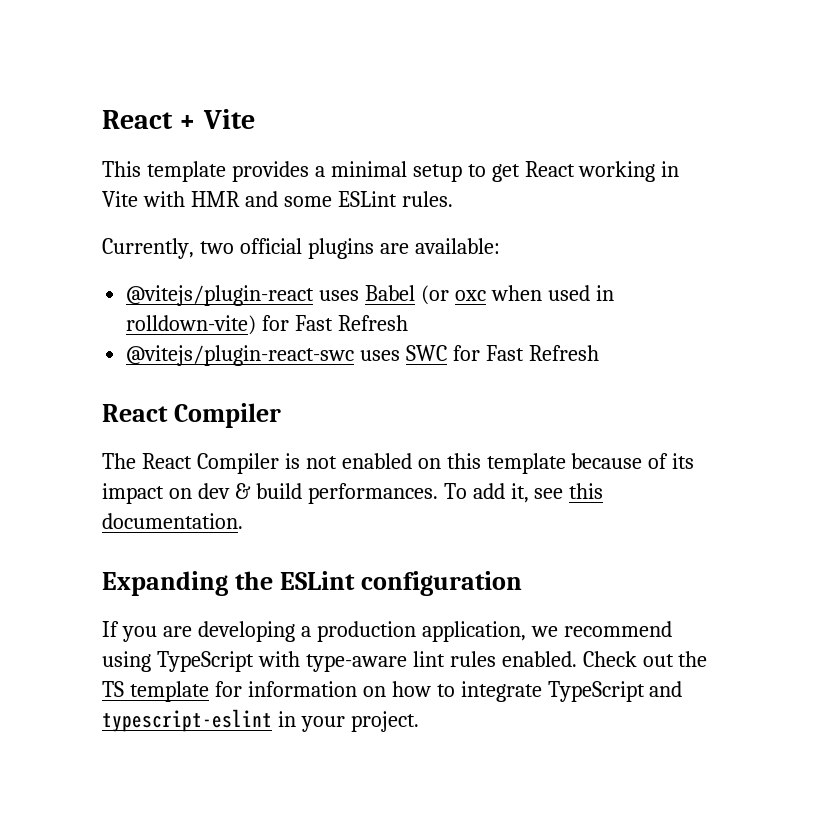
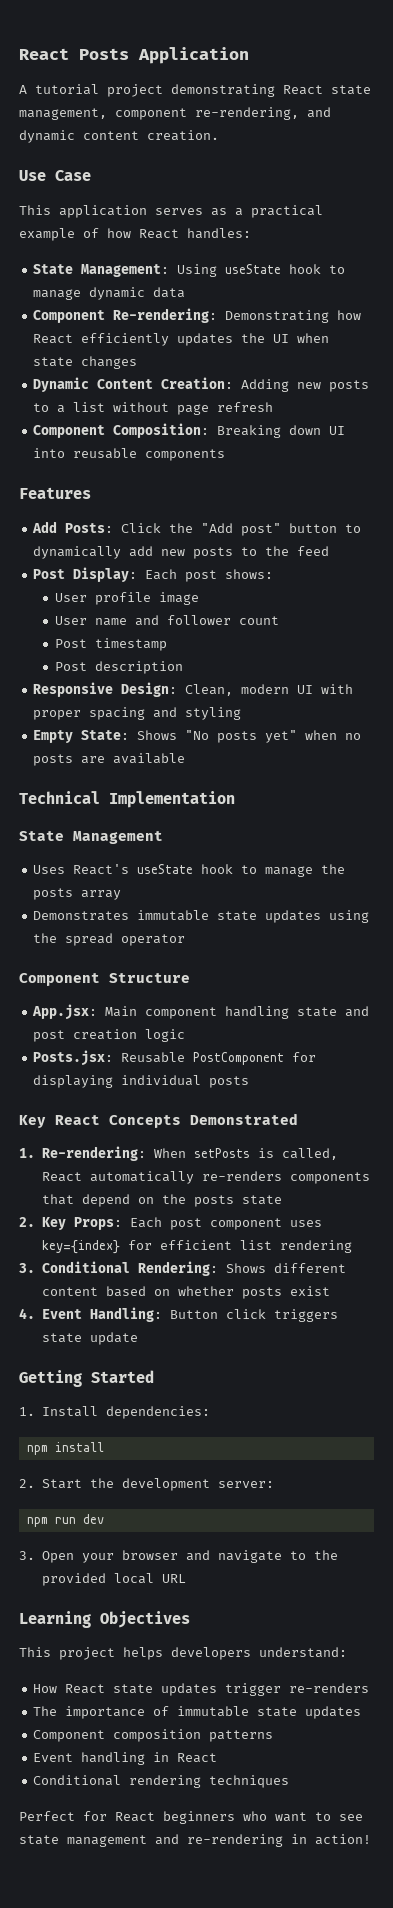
[102,109,255,129] [102,161,680,182] [102,191,453,207] [102,238,500,259] [126,285,614,306] [126,315,409,335] [126,345,599,366] [102,403,281,428] [102,453,695,474] [102,483,604,504] [102,513,243,529] [102,571,522,596] [102,621,672,642] [102,651,708,672] [102,681,683,702] [102,709,419,732] React + Vite // This template provides a minimal setup to get React working in Vite with HMR and some ESLint rules. // Currently, two official plugins are available: // @vitejs/plugin-react uses Babel (or oxc when used in rolldown-vite) for Fast Refresh // @vitejs/plugin-react-swc uses SWC for Fast Refresh // React Compiler // The React Compiler is not enabled on this template because of its impact on dev & build performances. To add it, see this documentation. // Expanding the ESLint configuration // If you are developing a production application, we recommend using TypeScript with type-aware lint rules enabled. Check out the TS template for information on how to integrate TypeScript and typescript-eslint in your project. -> [19,47,249,64] [19,84,371,97] [19,107,331,120] [19,130,219,143] [19,170,91,181] [19,205,323,218] [19,228,251,241] [33,264,346,277] [33,287,186,300] [33,308,362,323] [33,333,330,346] [33,356,138,369] [33,377,370,392] [33,402,274,415] [33,423,346,438] [33,448,226,461] [19,487,91,499] [32,521,362,536] [33,546,330,559] [33,567,274,582] [54,592,199,605] [54,615,279,626] [54,638,167,651] [54,661,183,674] [33,682,354,697] [33,707,242,720] [33,730,362,743] [33,753,186,766] [19,791,235,808] [19,831,163,844] [33,864,346,877] [33,888,122,900] [33,910,370,923] [33,933,186,946] [19,973,190,986] [32,1004,370,1020] [33,1029,186,1042] [33,1050,317,1066] [33,1075,250,1088] [19,1113,298,1128] [19,1146,338,1161] [41,1171,370,1184] [41,1194,282,1207] [19,1217,322,1230] [41,1240,352,1254] [19,1261,346,1276] [41,1286,330,1299] [19,1307,338,1322] [41,1332,138,1345] [19,1370,154,1387] [19,1406,210,1419] [26,1442,104,1455] [19,1478,274,1491] [26,1514,104,1527] [19,1550,338,1563] [41,1573,186,1586] [19,1611,190,1628] [19,1647,347,1660] [33,1683,370,1696] [33,1706,362,1719] [33,1729,274,1742] [33,1752,218,1765] [33,1775,290,1788] [19,1811,363,1824] [19,1834,371,1847] React Posts Application // A tutorial project demonstrating React state management, component re-rendering, and dynamic content creation. // Use Case // This application serves as a practical example of how React handles: // State Management: Using useState hook to manage dynamic data // Component Re-rendering: Demonstrating how React efficiently updates the UI when state changes // Dynamic Content Creation: Adding new posts to a list without page refresh // Component Composition: Breaking down UI into reusable components // Features // Add Posts: Click the "Add post" button to dynamically add new posts to the feed // Post Display: Each post shows: // User profile image // User name and follower count // Post timestamp // Post description // Responsive Design: Clean, modern UI with proper spacing and styling // Empty State: Shows "No posts yet" when no posts are available // Technical Implementation // State Management // Uses React's useState hook to manage the posts array // Demonstrates immutable state updates using the spread operator // Component Structure // App.jsx: Main component handling state and post creation logic // Posts.jsx: Reusable PostComponent for displaying individual posts // Key React Concepts Demonstrated // 1. Re-rendering: When setPosts is called, React automatically re-renders components that depend on the posts state // 2. Key Props: Each post component uses key={index} for efficient list rendering // 3. Conditional Rendering: Shows different content based on whether posts exist // 4. Event Handling: Button click triggers state update // Getting Started // 1. Install dependencies: // npm install // 2. Start the development server: // npm run dev // 3. Open your browser and navigate to the provided local URL // Learning Objectives // This project helps developers understand: // How React state updates trigger re-renders // The importance of immutable state updates // Component composition patterns // Event handling in React // Conditional rendering techniques // Perfect for React beginners who want to see state management and re-rendering in action!

